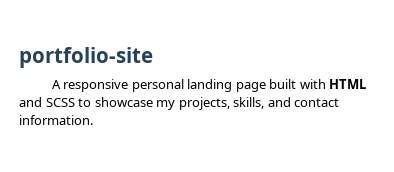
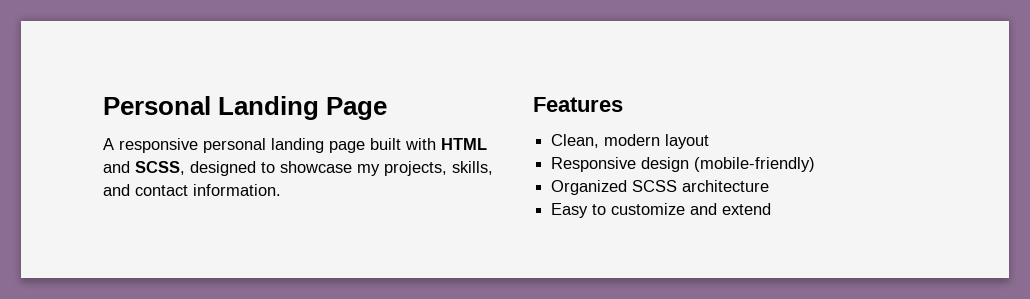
[19,47,153,68] portfolio-site -> [103,96,388,120] Personal Landing Page
[45,98,75,107] SCSS -> [135,161,256,176] SCSS, designed
(93, 120) none -> [533,97,623,112] [551,134,710,149] [551,157,816,172] [551,180,770,195] [551,203,772,218] // Features // Clean, modern layout // Responsive design (mobile-friendly) // Organized SCSS architecture // Easy to customize and extend

